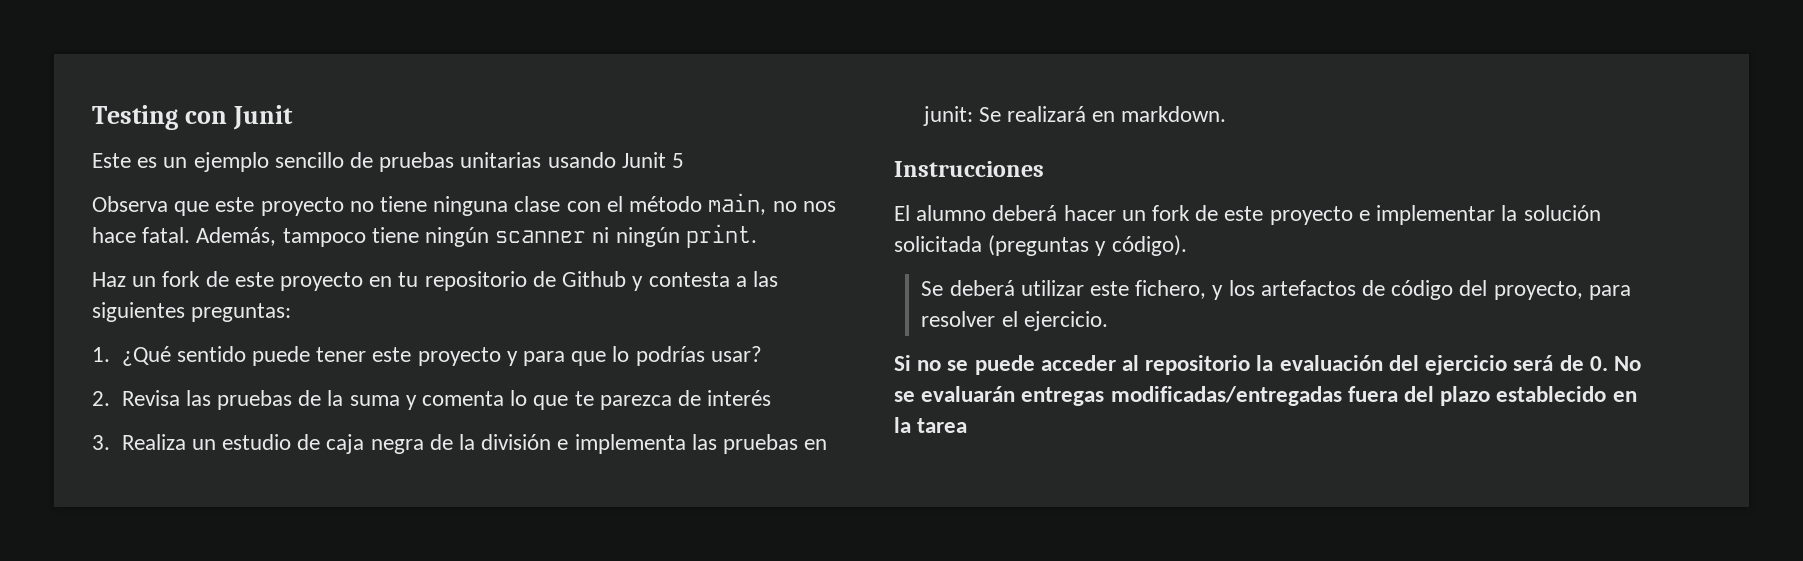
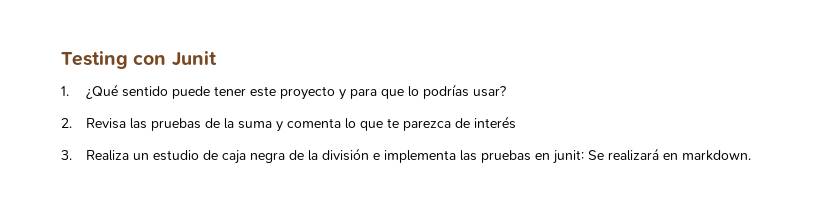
[92,152,685,172] [92,193,836,216] [92,224,757,248] [92,271,778,291] [92,302,292,322] // Este es un ejemplo sencillo de pruebas unitarias usando Junit 5 // Observa que este proyecto no tiene ninguna clase con el método main, no nos hace fatal. Además, tampoco tiene ningún scanner ni ningún print. // Haz un fork de este proyecto en tu repositorio de Github y contesta a las siguientes preguntas: -> (217, 59) none
[894,161,1044,177] [894,205,1601,225] [894,235,1187,256] [921,280,1631,300] [921,311,1108,331] [894,355,1641,375] [894,386,1637,406] [894,417,968,433] // Instrucciones // El alumno deberá hacer un fork de este proyecto e implementar la solución solicitada (preguntas y código). // Se deberá utilizar este fichero, y los artefactos de código del proyecto, para resolver el ejercicio. // Si no se puede acceder al repositorio la evaluación del ejercicio será de 0. No se evaluarán entregas modificadas/entregadas fuera del plazo establecido en la tarea -> (751, 155) none

